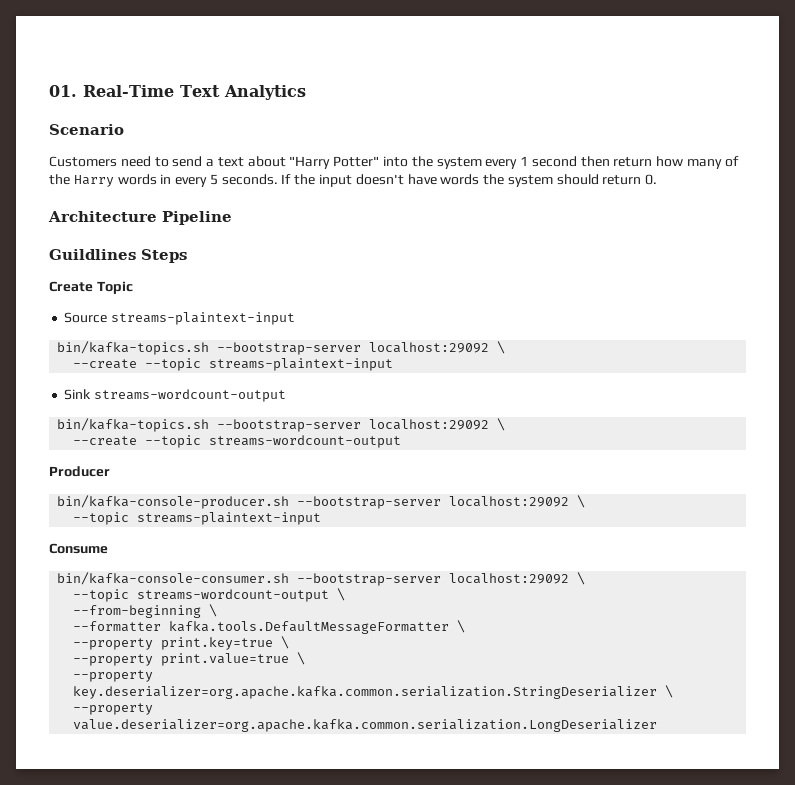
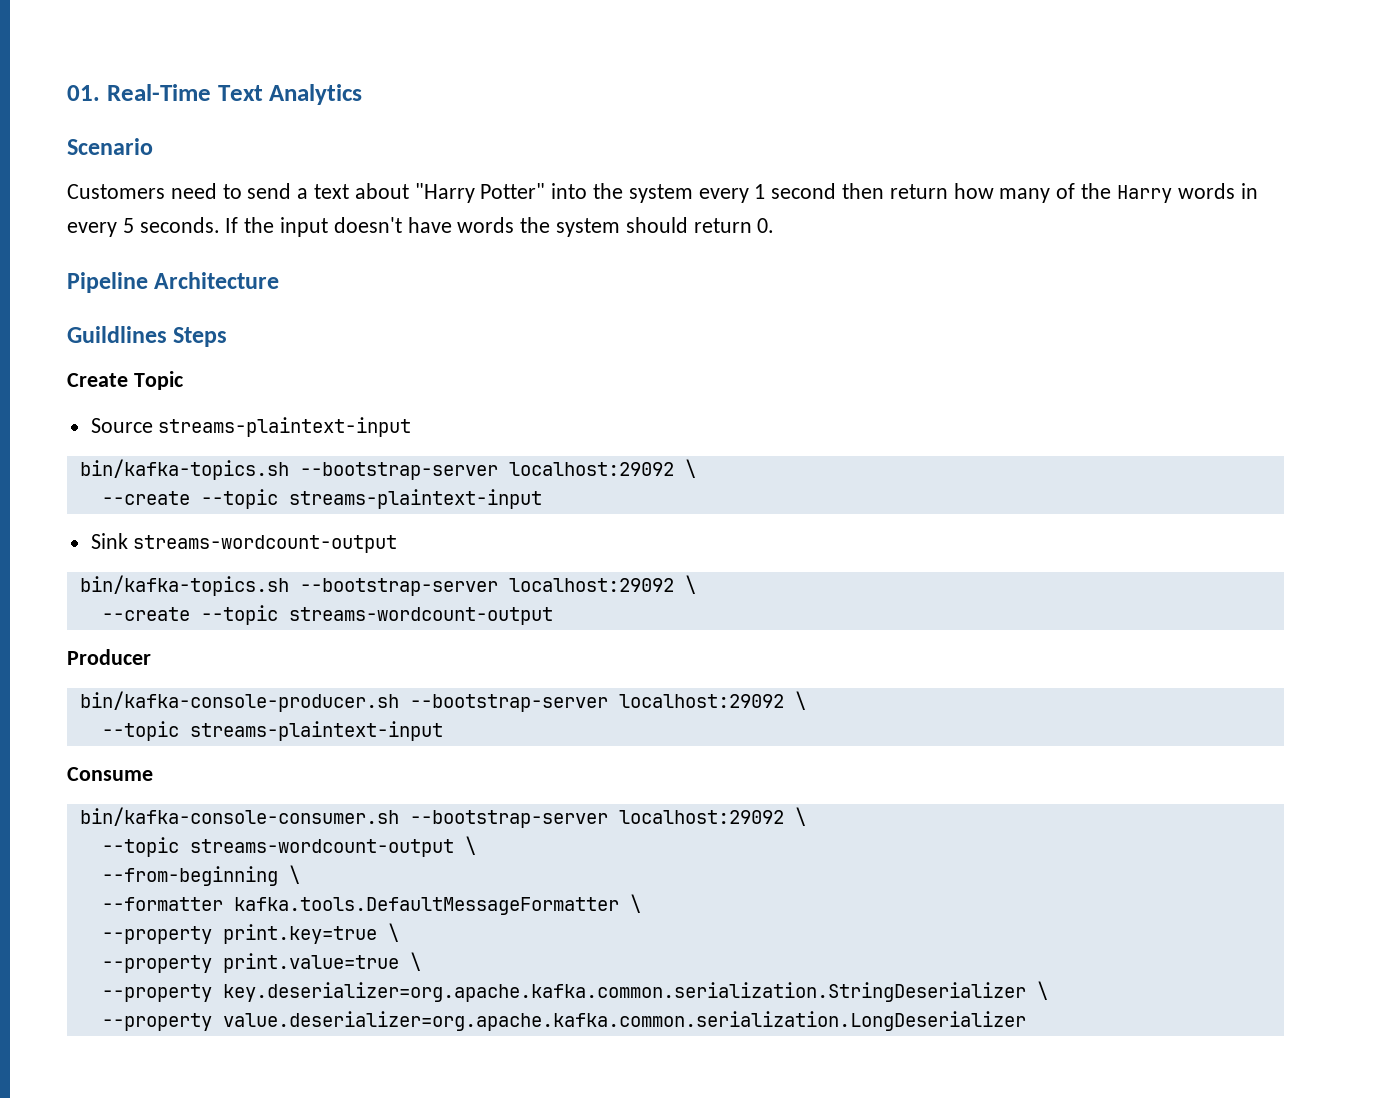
(658, 179) none -> [67,272,148,293] Pipeline
[162,211,232,225] Pipeline -> (280, 280) none

